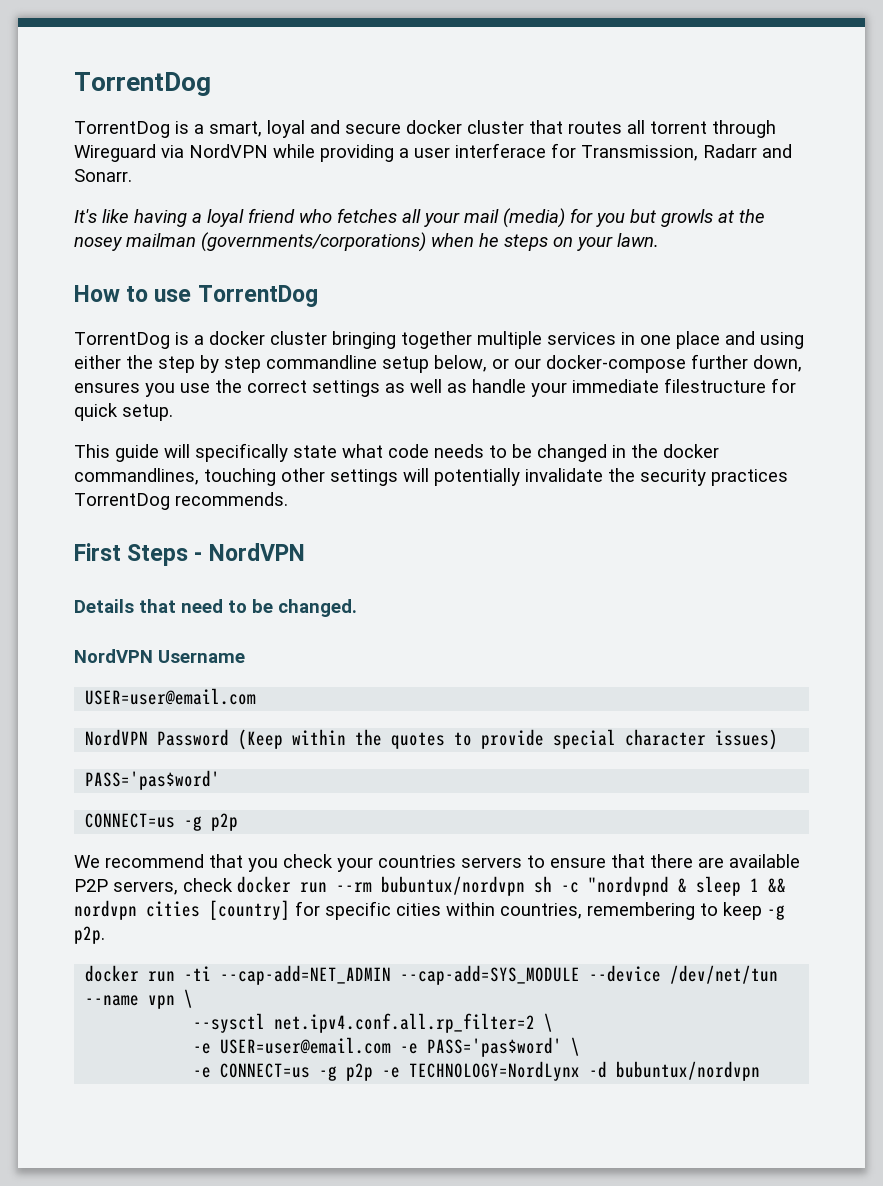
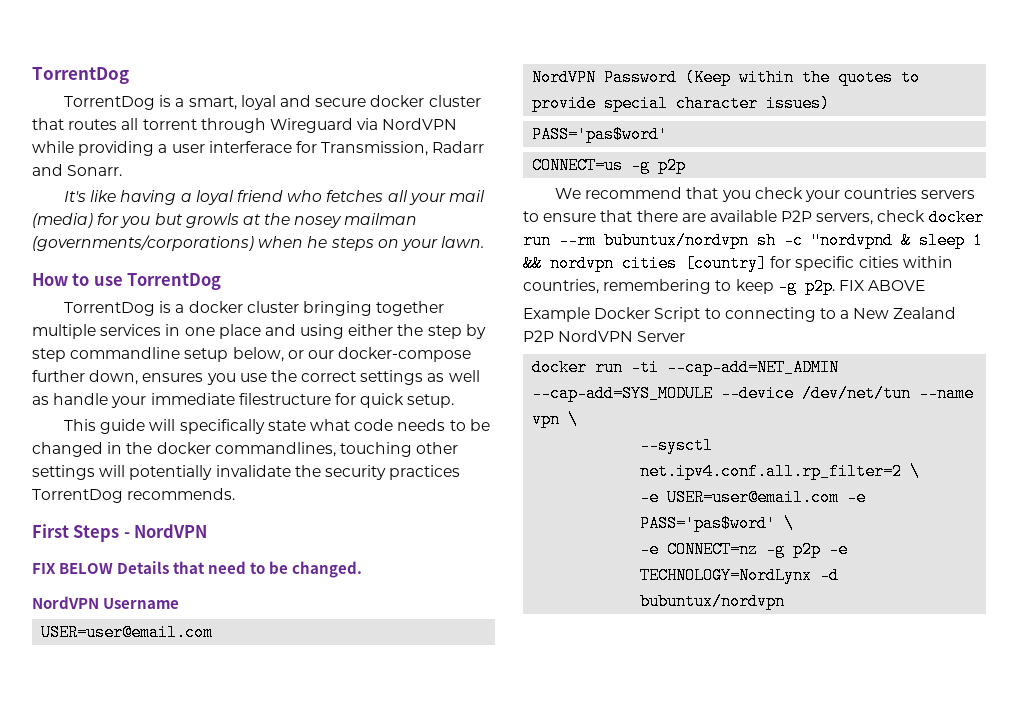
(305, 552) none -> [32,563,114,574] FIX BELOW
(105, 935) none -> [838,280,926,291] [523,307,957,322] [523,330,686,342] FIX ABOVE // Example Docker Script to connecting to a New Zealand P2P NordVPN Server
[220,1063,311,1078] CONNECT=us -> [667,541,759,558] CONNECT=nz

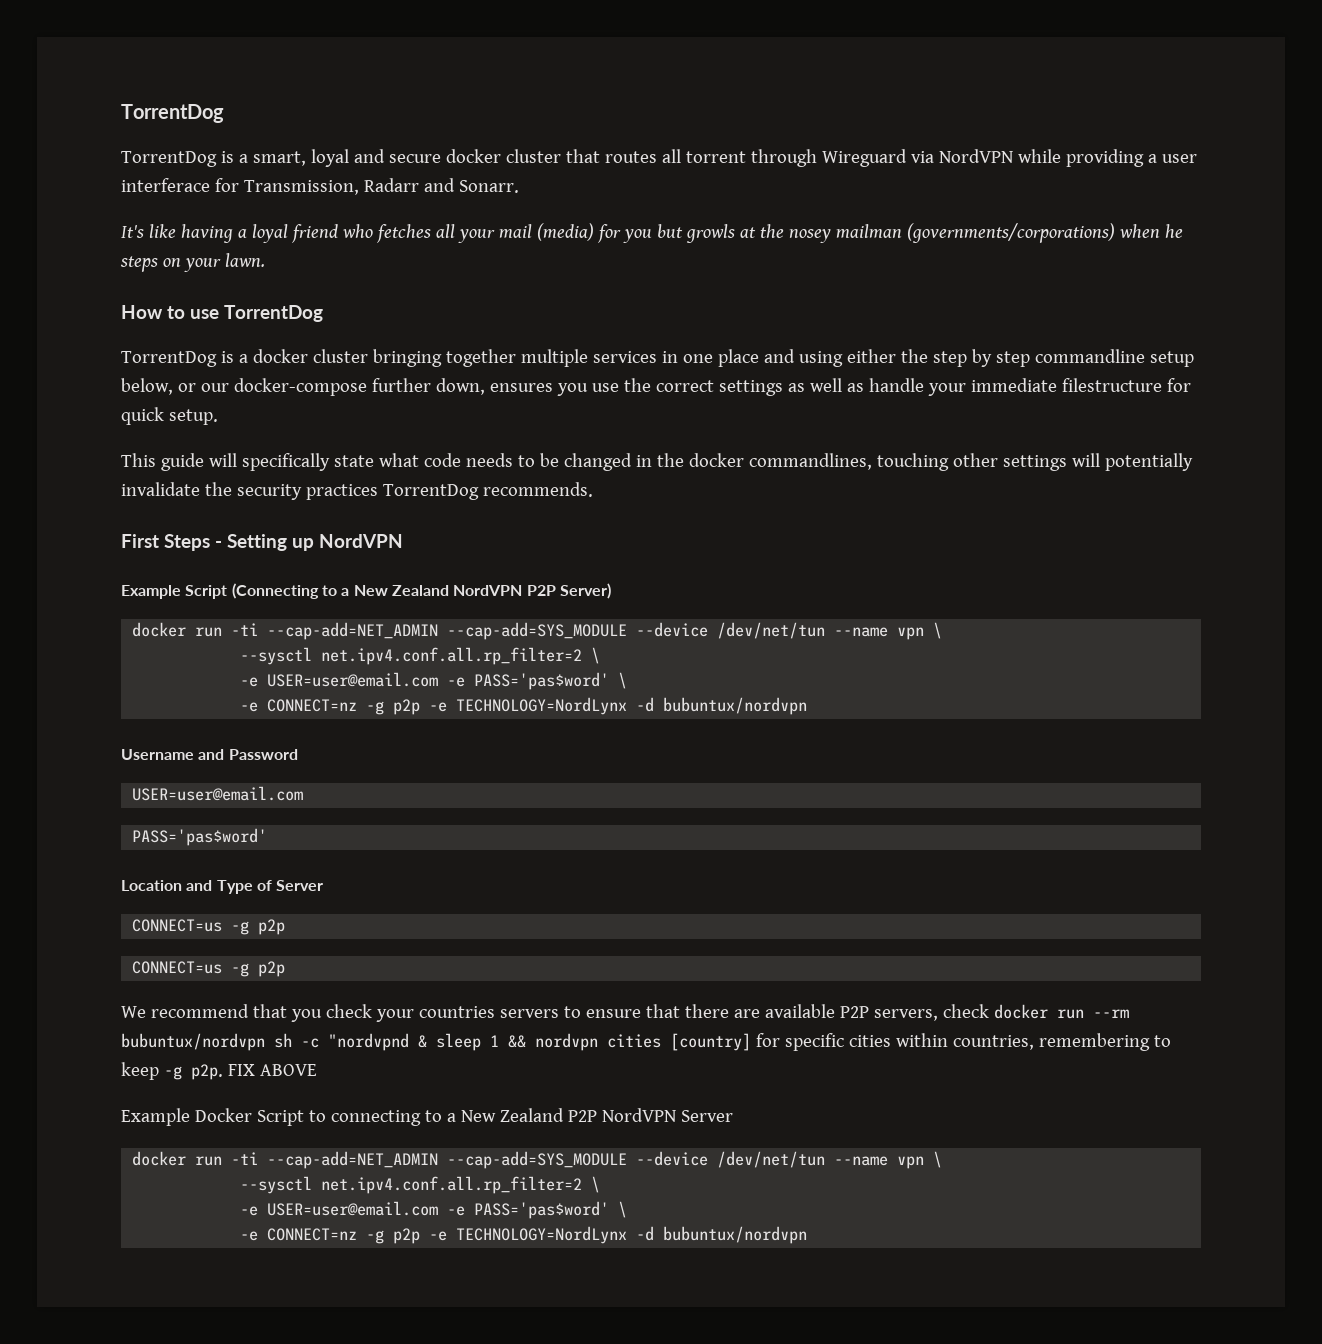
(130, 535) none -> [227,534,314,551] Setting up
[32,561,363,578] [32,596,99,609] FIX BELOW Details that need to be changed. // NordVPN -> [121,583,611,599] [132,622,943,640] [240,647,601,665] [240,672,628,690] [240,697,808,715] Example Script (Connecting to a New Zealand NordVPN P2P Server) // docker run -ti --cap-add=NET_ADMIN --cap-add=SYS_MODULE --device /dev/net/tun --name vpn \ // --sysctl net.ipv4.conf.all.rp_filter=2 \ // -e USER=user@email.com -e PASS='pas$word' \ // -e CONNECT=nz -g p2p -e TECHNOLOGY=NordLynx -d bubuntux/nordvpn //
(180, 603) none -> [198,749,298,760] and Password
[532,69,921,86] [532,95,831,112] [532,126,669,143] NordVPN Password (Keep within the quotes to provide special character issues) // PASS='pas$word' -> [132,828,268,846] [121,880,324,894] [132,919,286,935] PASS='pas$word' // Location and Type of Server // CONNECT=us -g p2p

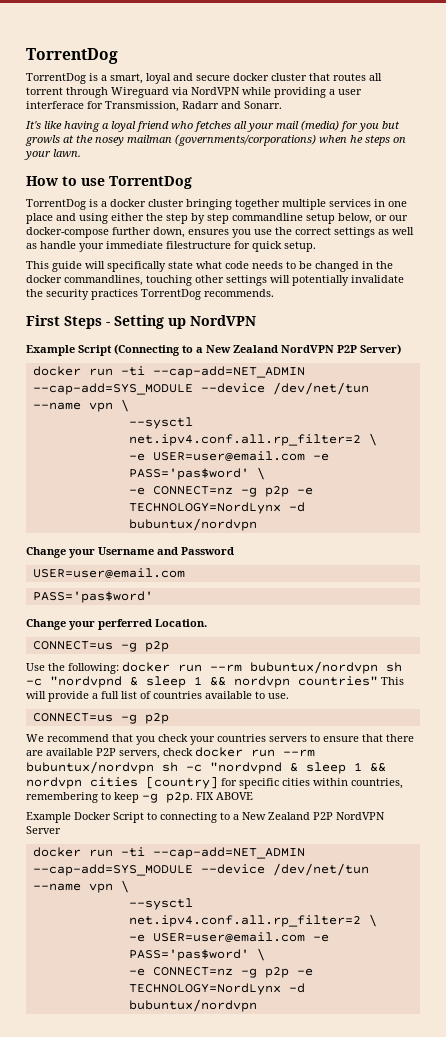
(808, 706) none -> [26,547,95,558] Change your
[121,880,324,894] [132,919,286,935] Location and Type of Server // CONNECT=us -g p2p -> [26,619,207,630] [32,641,169,652] [26,661,402,674] [26,676,404,688] [26,691,289,702] Change your perferred Location. // CONNECT=us -g p2p // Use the following: docker run --rm bubuntux/nordvpn sh -c "nordvpnd & sleep 1 && nordvpn countries" This will provide a full list of countries available to use.

